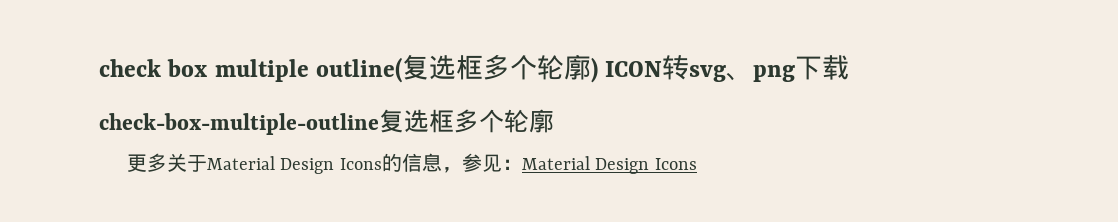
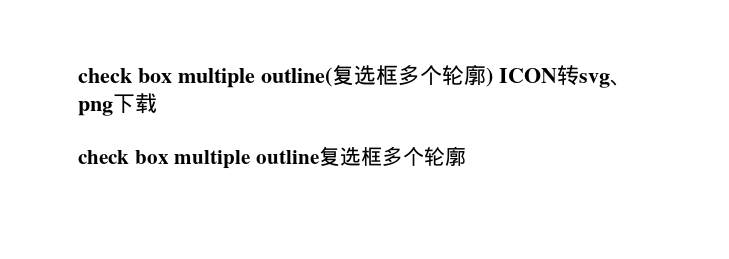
[99,109,554,135] [126,153,697,174] check-box-multiple-outline复选框多个轮廓 // 更多关于Material Design Icons的信息，参见：Material Design Icons -> [78,146,467,169] check box multiple outline复选框多个轮廓

